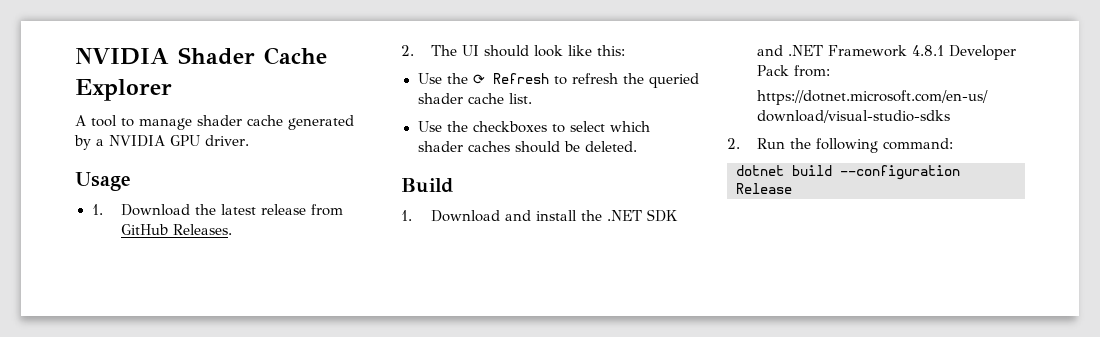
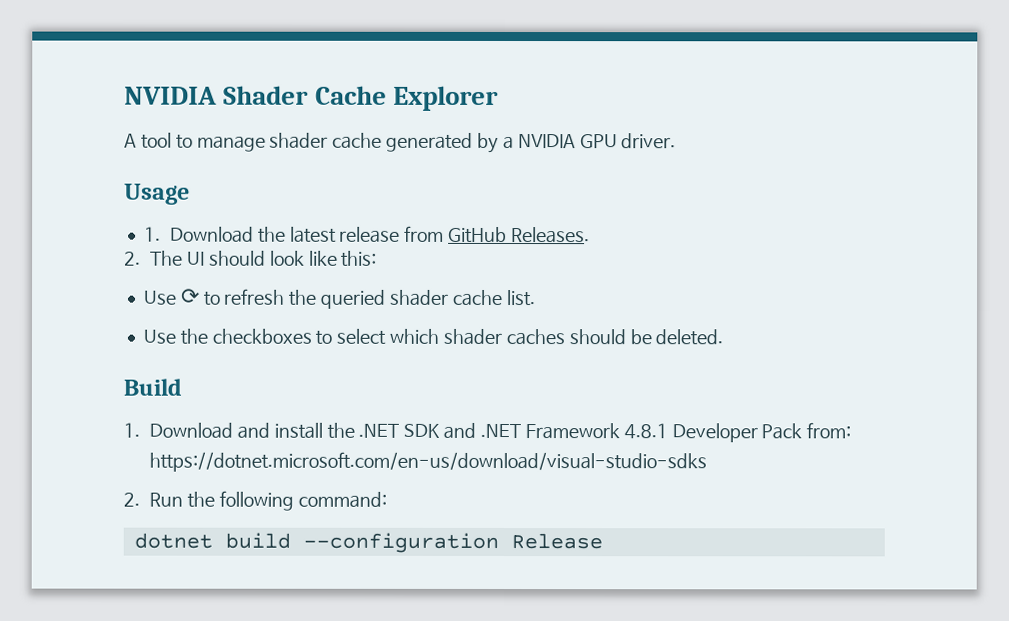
[446,73,549,84] the ⟳ Refresh -> [180,288,200,304] ⟳

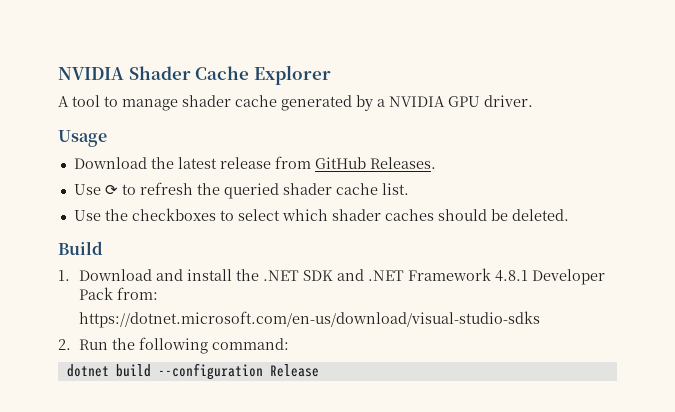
[143,226,161,242] 1. -> (107, 138) none
[124,250,378,267] // 2. The UI should look like this: -> (436, 163) none

